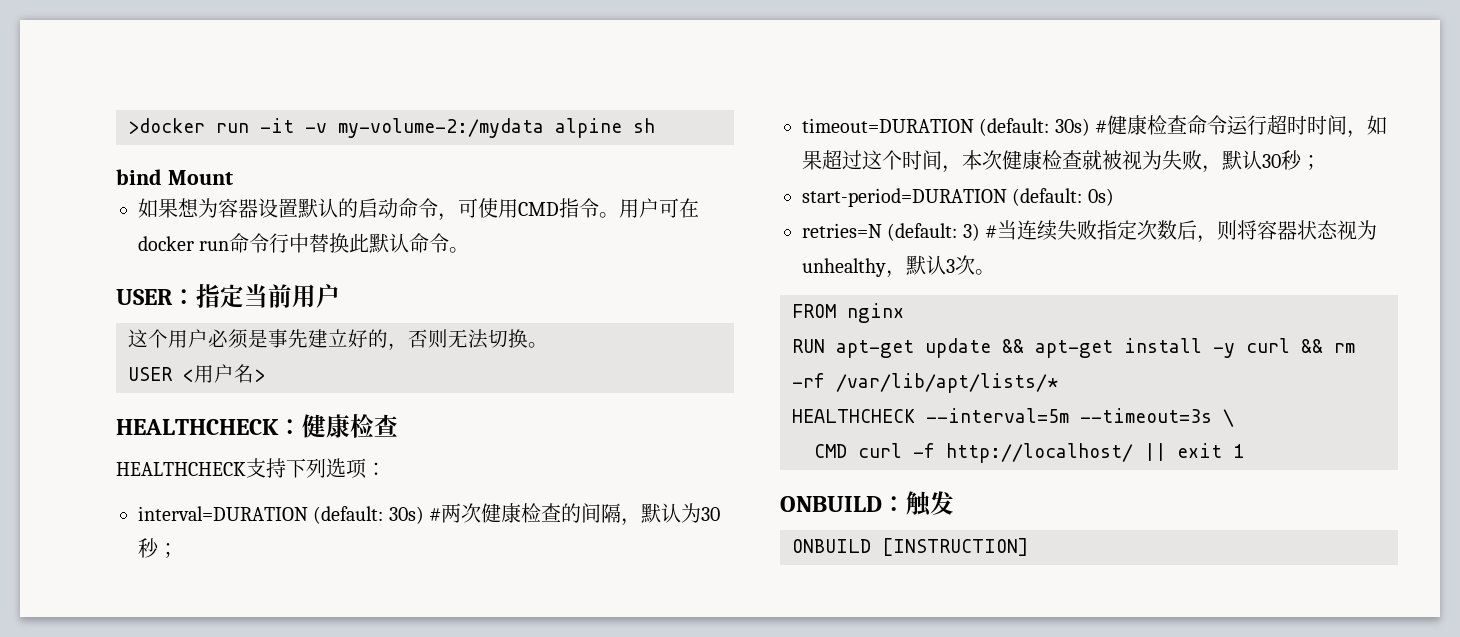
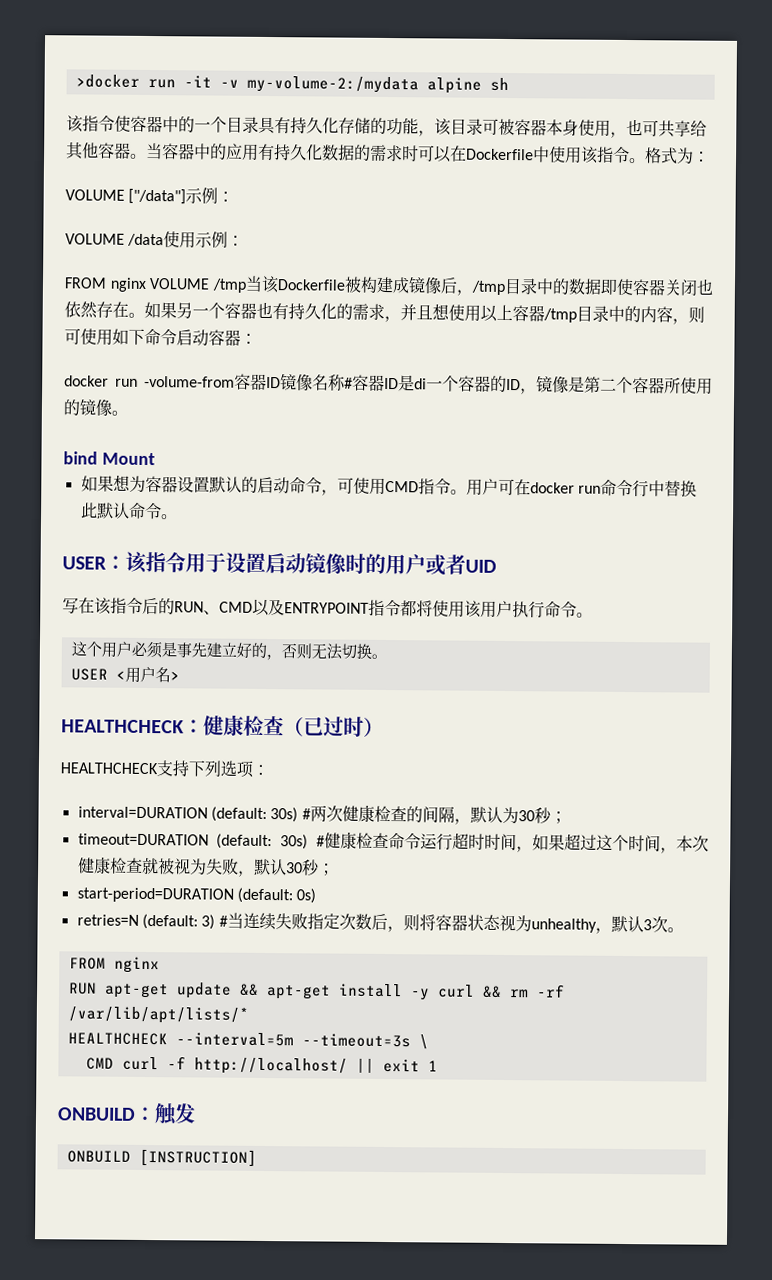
(655, 125) none -> [66,115,707,138] [66,142,710,164] [65,187,235,205] [65,231,245,249] [64,275,714,296] [64,301,705,325] [64,328,257,347] [64,373,713,395] [63,398,128,417] // 该指令使容器中的一个目录具有持久化存储的功能，该目录可被容器本身使用，也可共享给其他容器。当容器中的应用有持久化数据的需求时可以在Dockerfile中使用该指令。格式为： // VOLUME ["/data"]示例： // VOLUME /data使用示例： // FROM nginx VOLUME /tmp当该Dockerfile被构建成镜像后，/tmp目录中的数据即使容器关闭也依然存在。如果另一个容器也有持久化的需求，并且想使用以上容器/tmp目录中的内容，则可使用如下命令启动容器： // docker run -volume-from容器ID镜像名称#容器ID是di一个容器的ID，镜像是第二个容器所使用的镜像。
[196,284,340,308] 指定当前用户 -> [125,551,497,576] [62,597,593,619] 该指令用于设置启动镜像时的用户或者UID // 写在该指令后的RUN、CMD以及ENTRYPOINT指令都将使用该用户执行命令。
(398, 425) none -> [283,716,384,737] （已过时）

